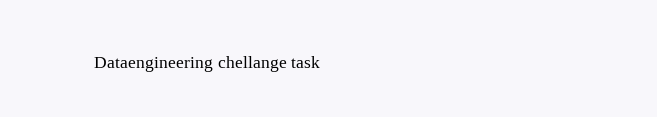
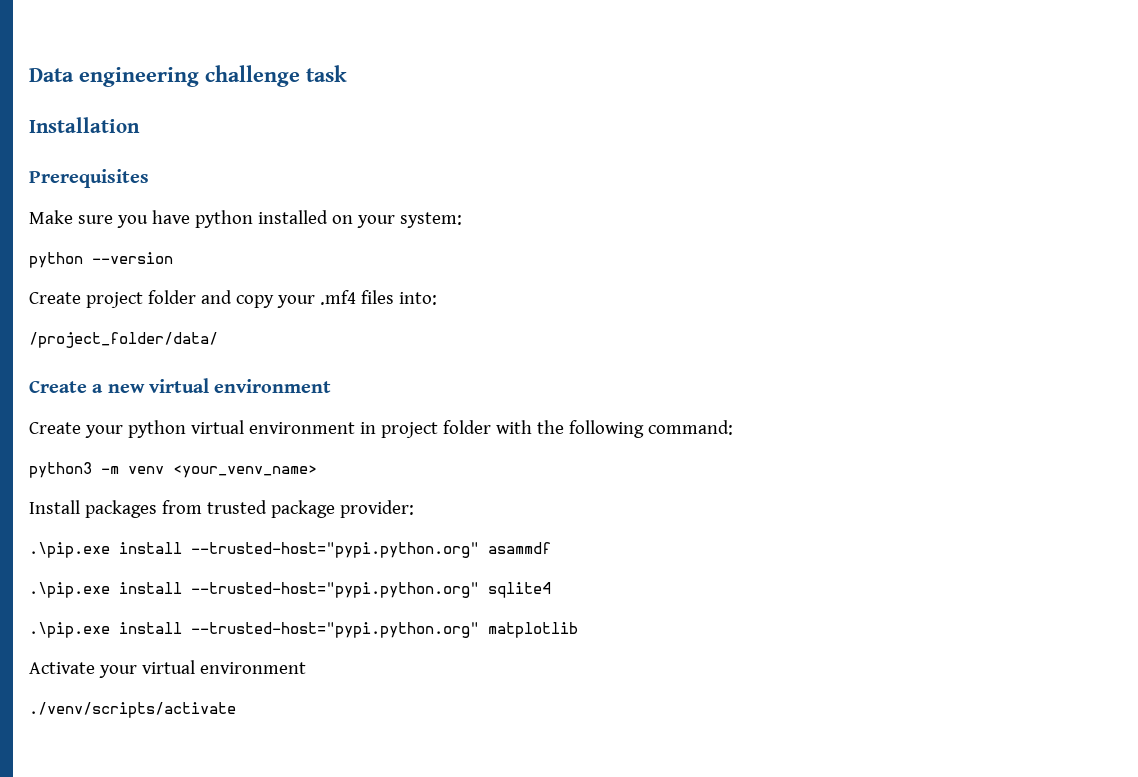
[94,56,321,72] Dataengineering chellange task -> [29,65,347,87] [29,117,140,133] [29,169,149,188] [29,210,462,228] [29,252,173,268] [29,290,437,308] [29,332,218,348] [29,378,332,393] [29,420,733,438] [29,462,317,478] [29,500,414,518] [29,542,551,558] [29,582,551,598] [29,622,578,638] [29,660,306,678] [29,702,236,718] Data engineering challenge task // Installation // Prerequisites // Make sure you have python installed on your system: // python --version // Create project folder and copy your .mf4 files into: // /project_folder/data/ // Create a new virtual environment // Create your python virtual environment in project folder with the following command: // python3 -m venv <your_venv_name> // Install packages from trusted package provider: // .\pip.exe install --trusted-host="pypi.python.org" asammdf // .\pip.exe install --trusted-host="pypi.python.org" sqlite4 // .\pip.exe install --trusted-host="pypi.python.org" matplotlib // Activate your virtual environment // ./venv/scripts/activate

